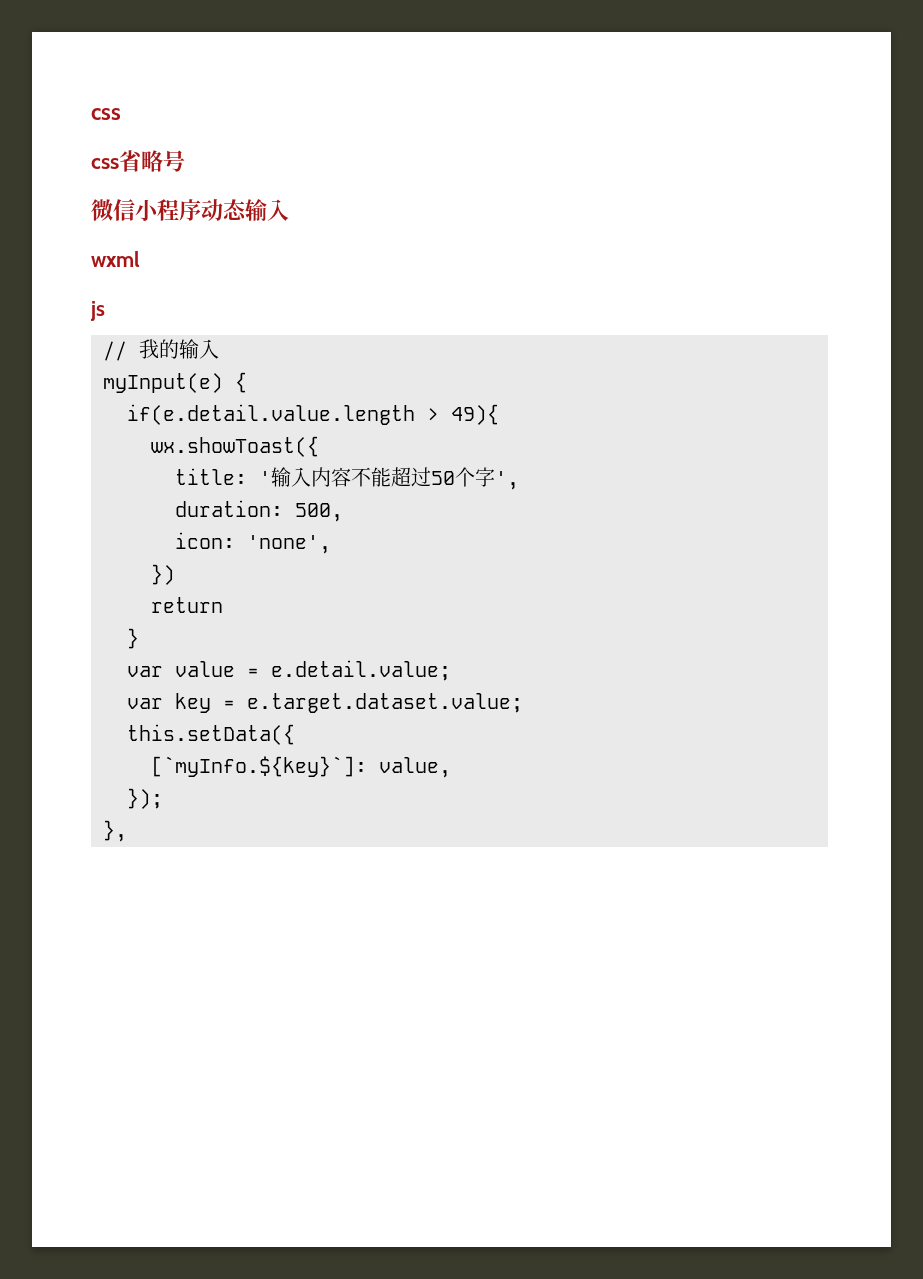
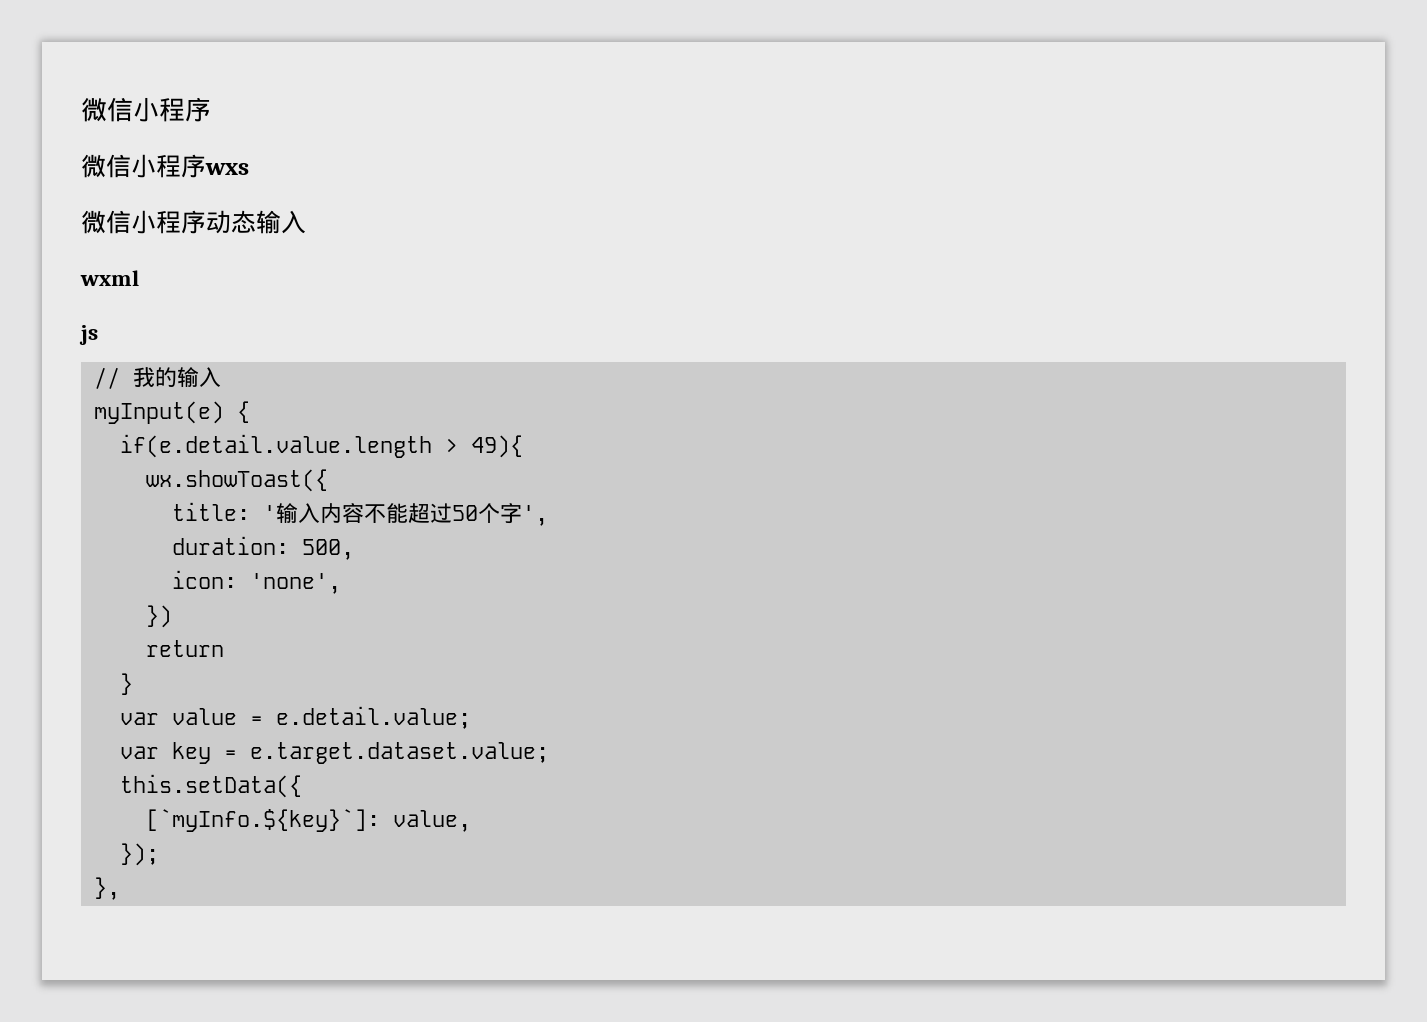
[91,108,121,120] [91,150,185,172] css // css省略号 -> [81,97,211,122] [81,154,249,178] 微信小程序 // 微信小程序wxs

